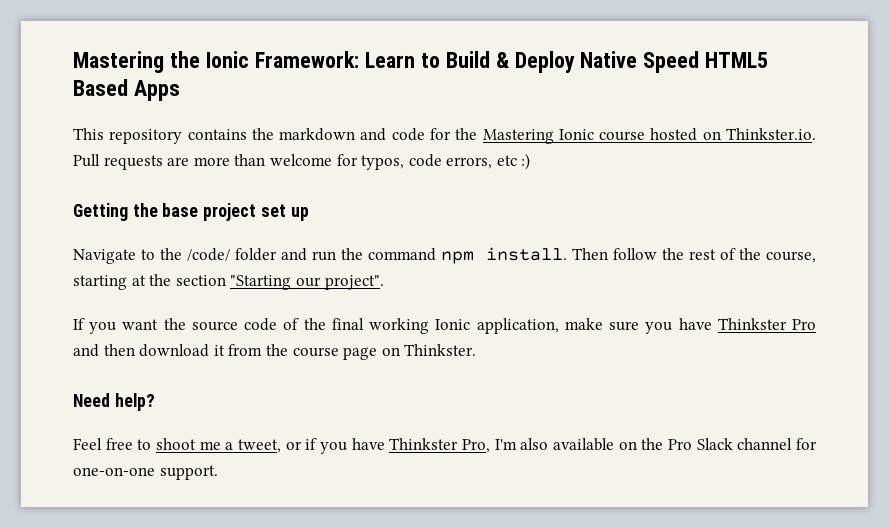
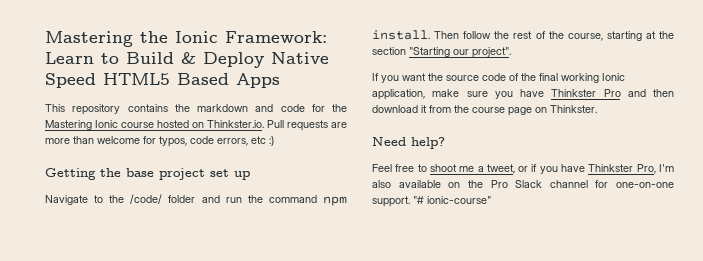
(218, 472) none -> [413,196,491,204] "# ionic-course"

